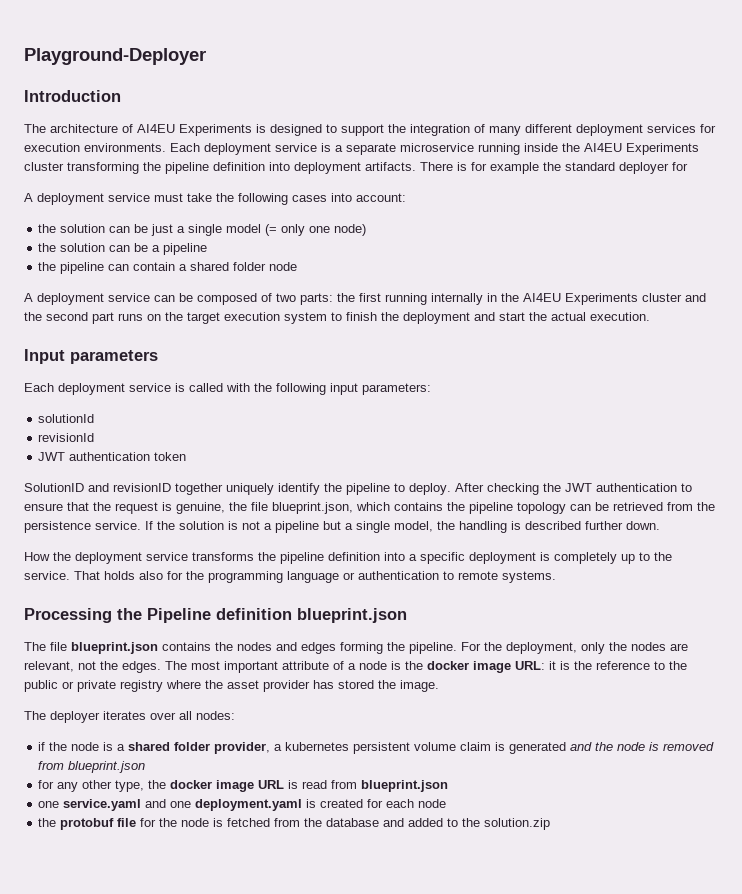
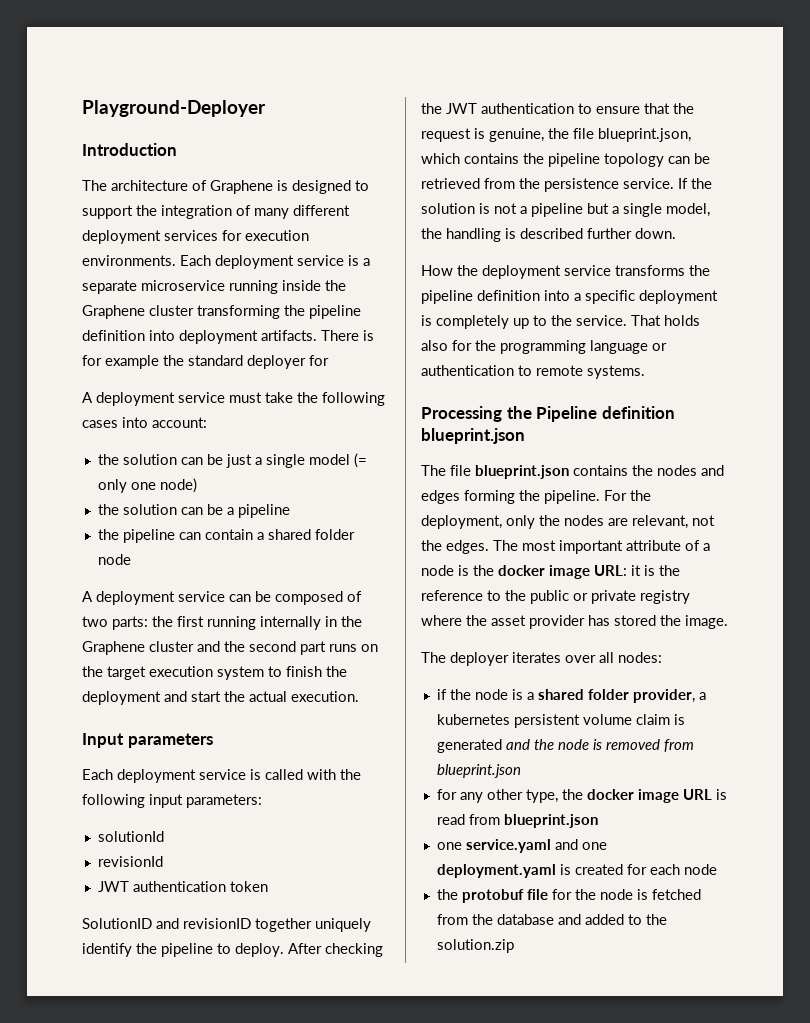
[137,124,252,136] AI4EU Experiments -> [210,180,273,194] Graphene
[584,143,699,155] AI4EU Experiments -> [82,305,145,319] Graphene
[523,293,638,305] AI4EU Experiments -> [82,641,145,655] Graphene

